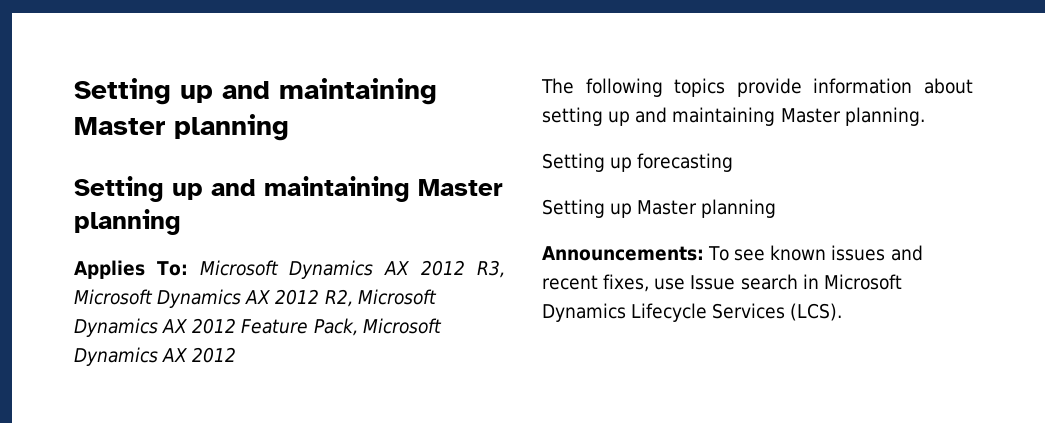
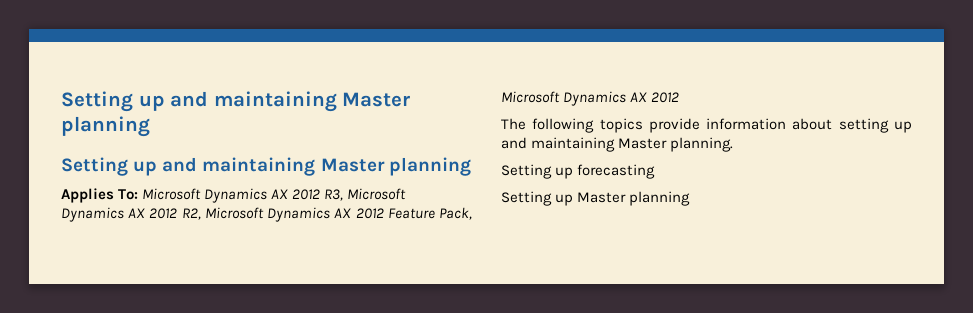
[542,245,923,261] [542,274,902,292] [542,303,843,322] // Announcements: To see known issues and recent fixes, use Issue search in Microsoft Dynamics Lifecycle Services (LCS). -> (691, 198) none

